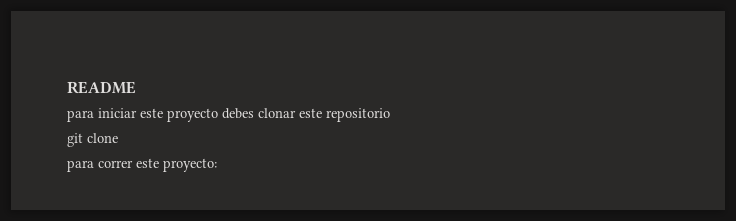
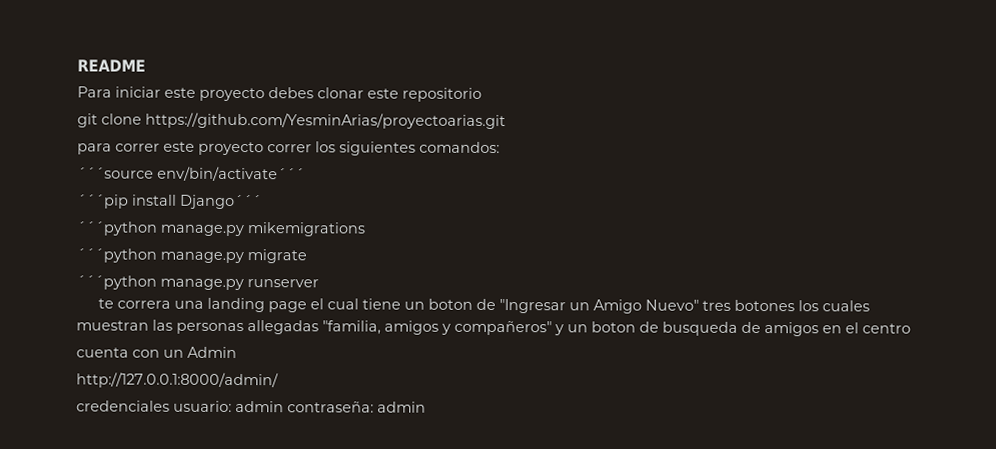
[67,110,94,122] para -> [77,86,112,98] Para
(118, 138) none -> [145,112,506,130] https://github.com/YesminArias/proyectoarias.git
[163,158,217,172] proyecto: -> [198,141,500,156] [77,166,305,182] [77,194,262,210] [76,221,366,237] [76,248,307,264] [76,275,319,291] [98,297,871,314] [76,319,911,337] [76,346,237,358] [76,372,279,389] [76,400,426,413] proyecto correr los siguientes comandos: // ´´´source env/bin/activate´´´ // ´´´pip install Django´´´ // ´´´python manage.py mikemigrations // ´´´python manage.py migrate // ´´´python manage.py runserver // te correra una landing page el cual tiene un boton de "Ingresar un Amigo Nuevo" tres botones los cuales muestran las personas allegadas "familia, amigos y compañeros" y un boton de busqueda de amigos en el centro // cuenta con un Admin // http://127.0.0.1:8000/admin/ // credenciales usuario: admin contraseña: admin

